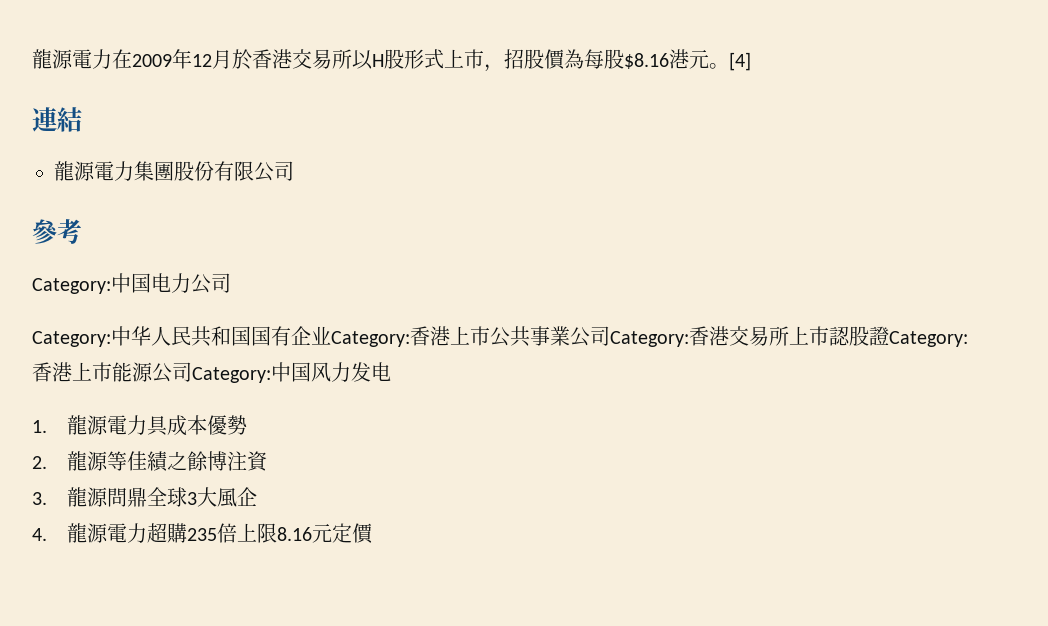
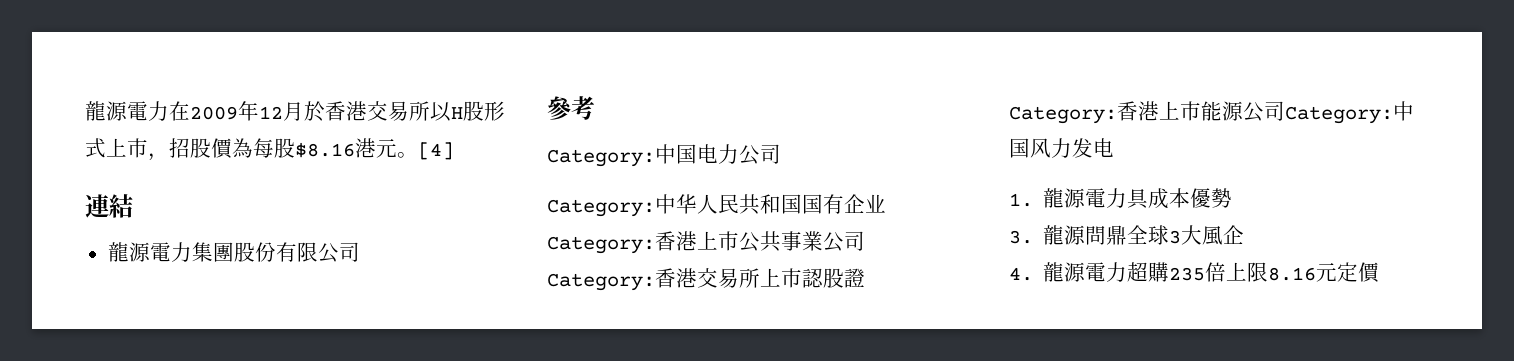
[32,451,269,472] // 2.龍源等佳績之餘博注資 -> (1233, 198) none

